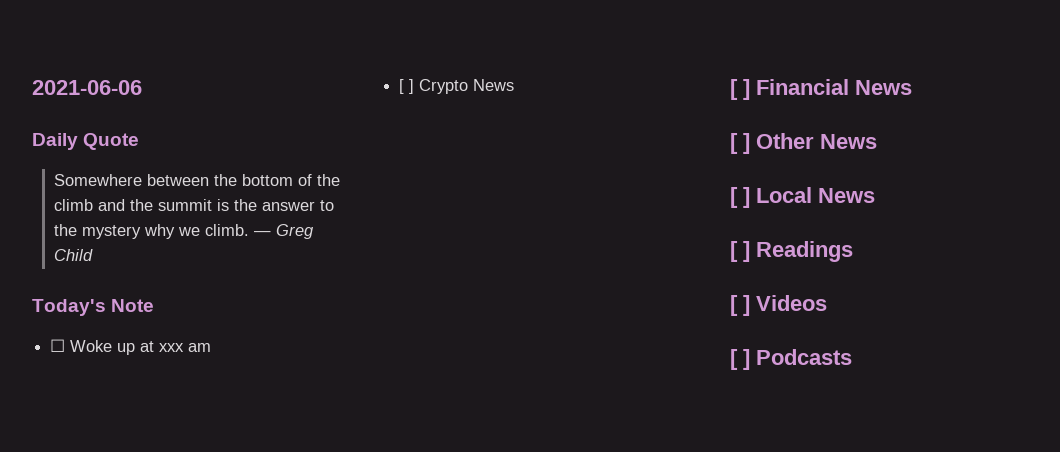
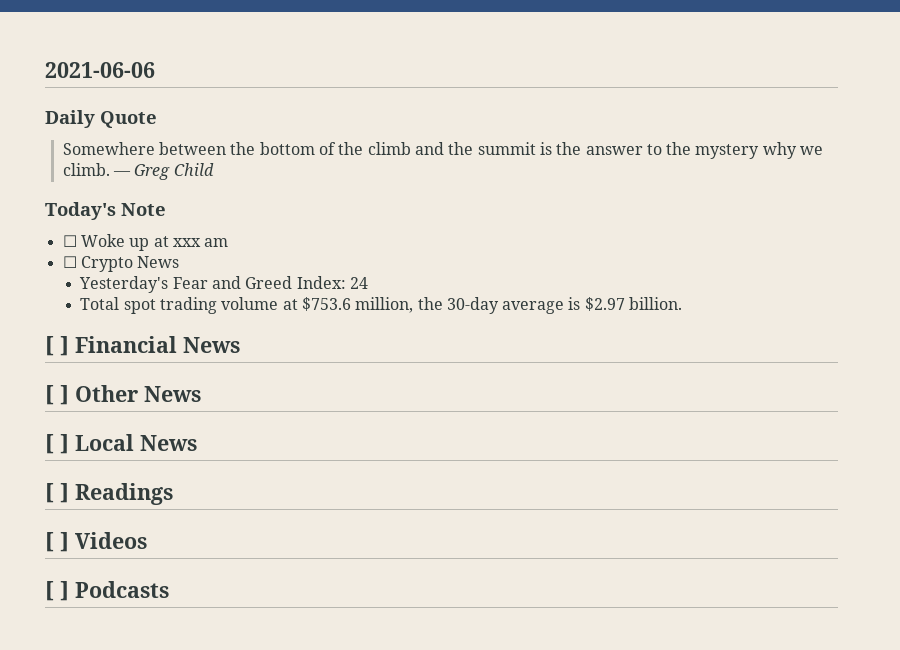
[399,79,415,94] [ ] -> [62,256,77,268] ☐
(515, 85) none -> [79,276,368,293] [80,297,683,314] // Yesterday's Fear and Greed Index: 24 // Total spot trading volume at $753.6 million, the 30-day average is $2.97 billion.

